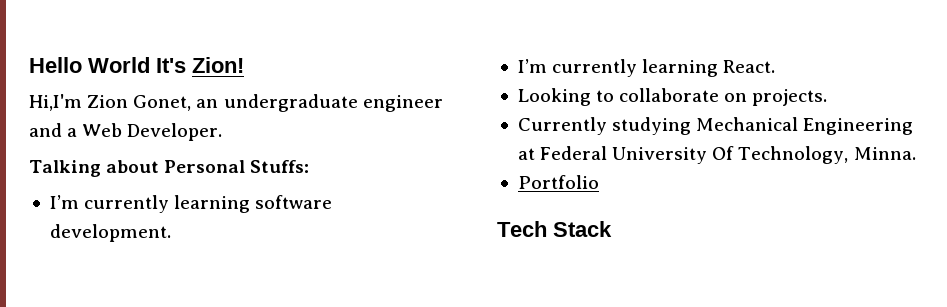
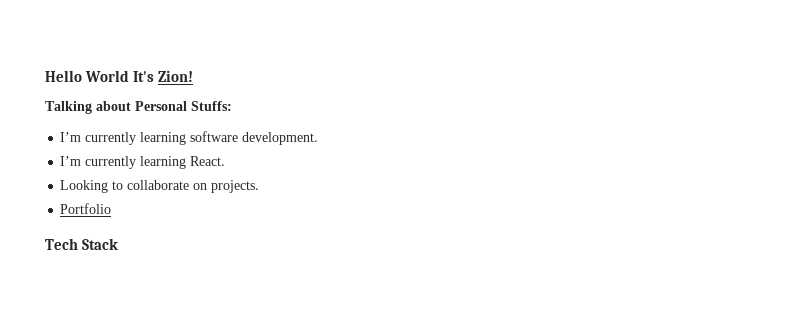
[29,94,443,112] [29,123,223,141] // Hi,I'm Zion Gonet, an undergraduate engineer and a Web Developer. -> (194, 76) none
[517,117,914,135] [517,146,916,164] // Currently studying Mechanical Engineering at Federal University Of Technology, Minna. -> (260, 186) none

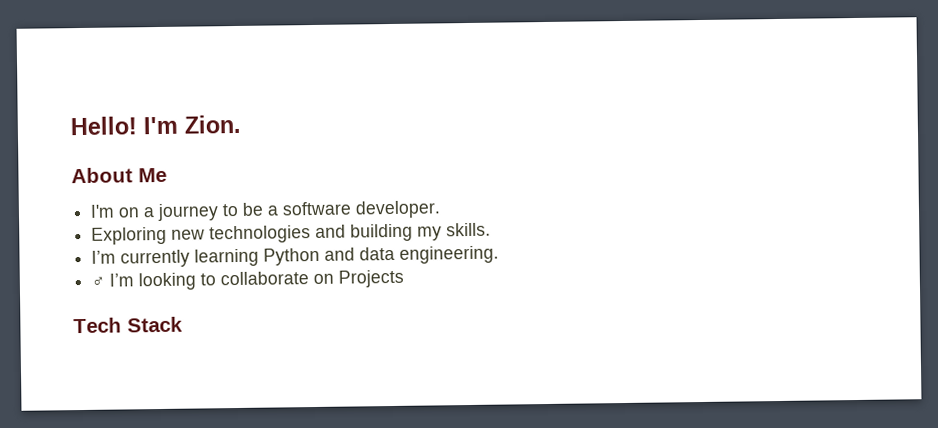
[45,70,194,82] [45,101,232,114] [60,131,319,145] [60,156,226,169] [60,180,109,193] Hello World It's Zion! // Talking about Personal Stuffs: // I’m currently learning software development. // I’m currently learning React. // Looking -> [70,114,241,136] [71,167,167,184] [90,200,442,222] [91,222,492,245] [91,245,500,268] [91,272,197,291] Hello! I'm Zion. // About Me // I'm on a journey to be a software developer. // Exploring new technologies and building my skills. // I’m currently learning Python and data engineering. // ♂ I’m looking
[211,180,260,193] [60,203,112,214] projects. // Portfolio -> [338,269,405,288] Projects

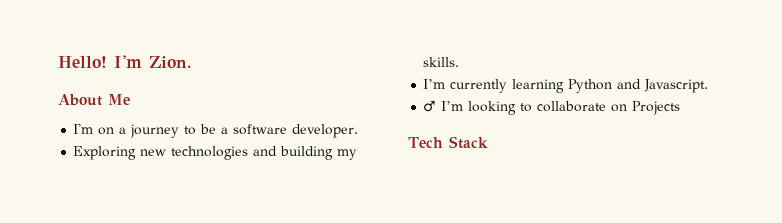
[359,245,500,264] data engineering. -> [644,79,709,93] Javascript.

